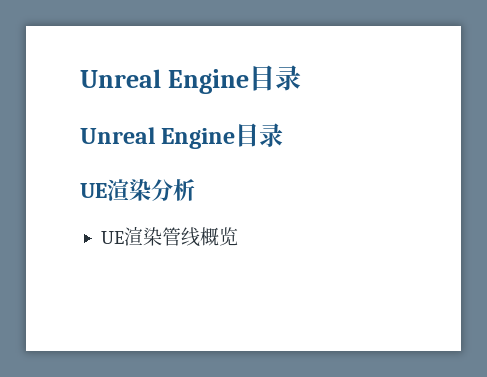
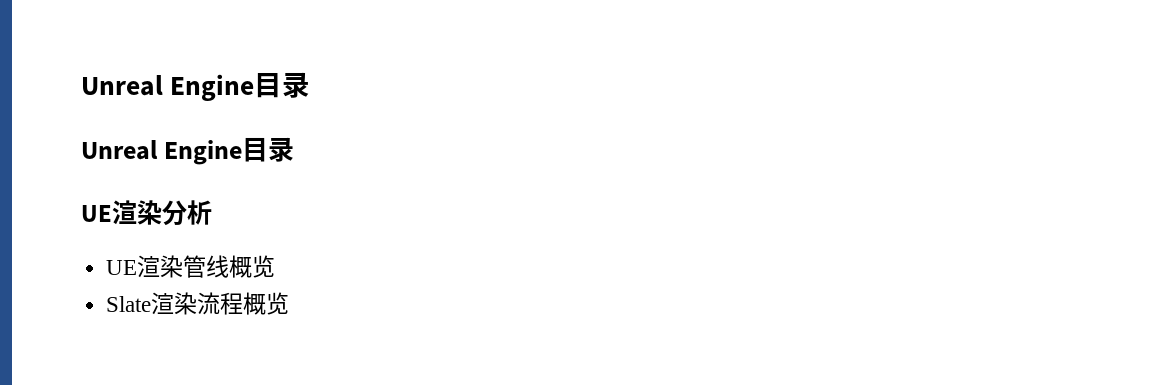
(238, 236) none -> [106,292,290,315] // Slate渲染流程概览

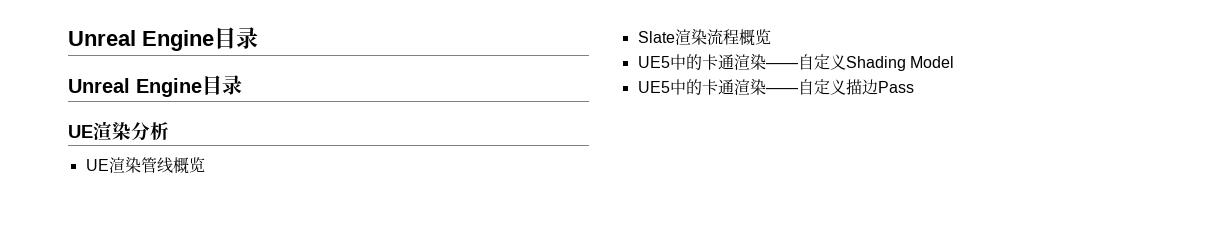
(290, 303) none -> [637,54,954,71] [637,79,914,95] // UE5中的卡通渲染——自定义Shading Model // UE5中的卡通渲染——自定义描边Pass

